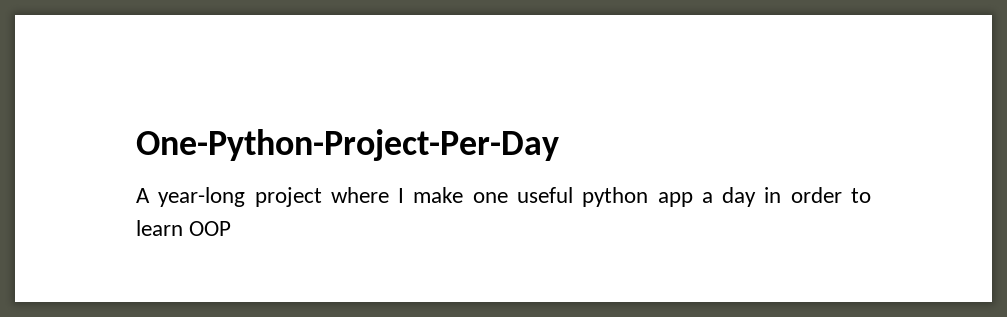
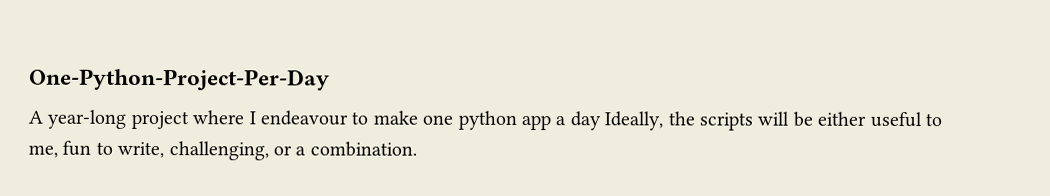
(405, 195) none -> [260,110,369,126] endeavour to
[517,187,573,203] useful -> (454, 119) none
[764,187,872,203] [136,220,232,236] in order to learn OOP -> [604,111,942,131] [28,140,417,161] Ideally, the scripts will be either useful to me, fun to write, challenging, or a combination.

